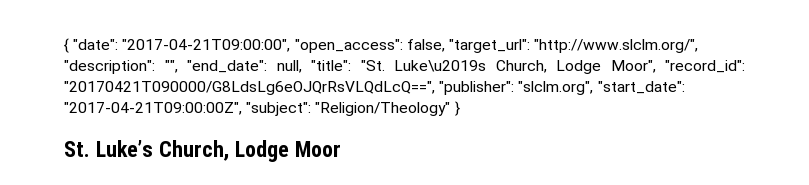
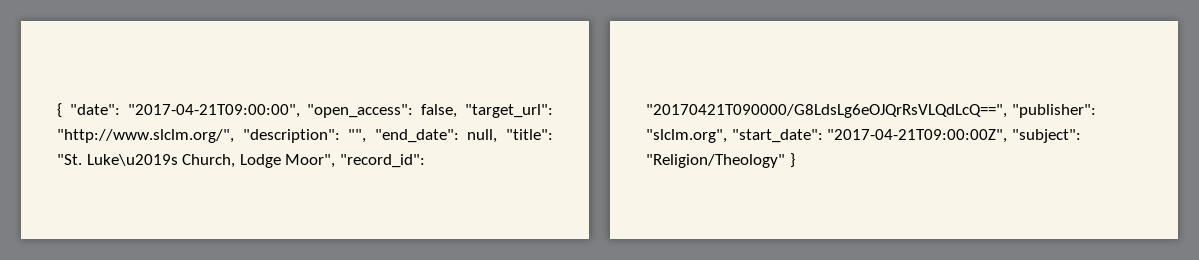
[64,140,341,162] // St. Luke’s Church, Lodge Moor -> (795, 160) none

